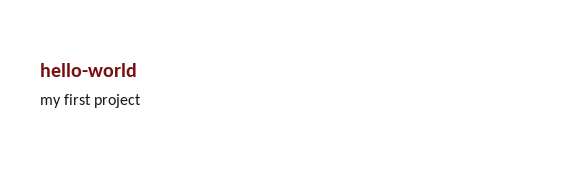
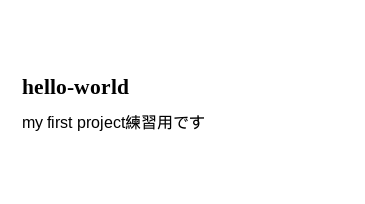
(142, 101) none -> [124,115,205,130] 練習用です

